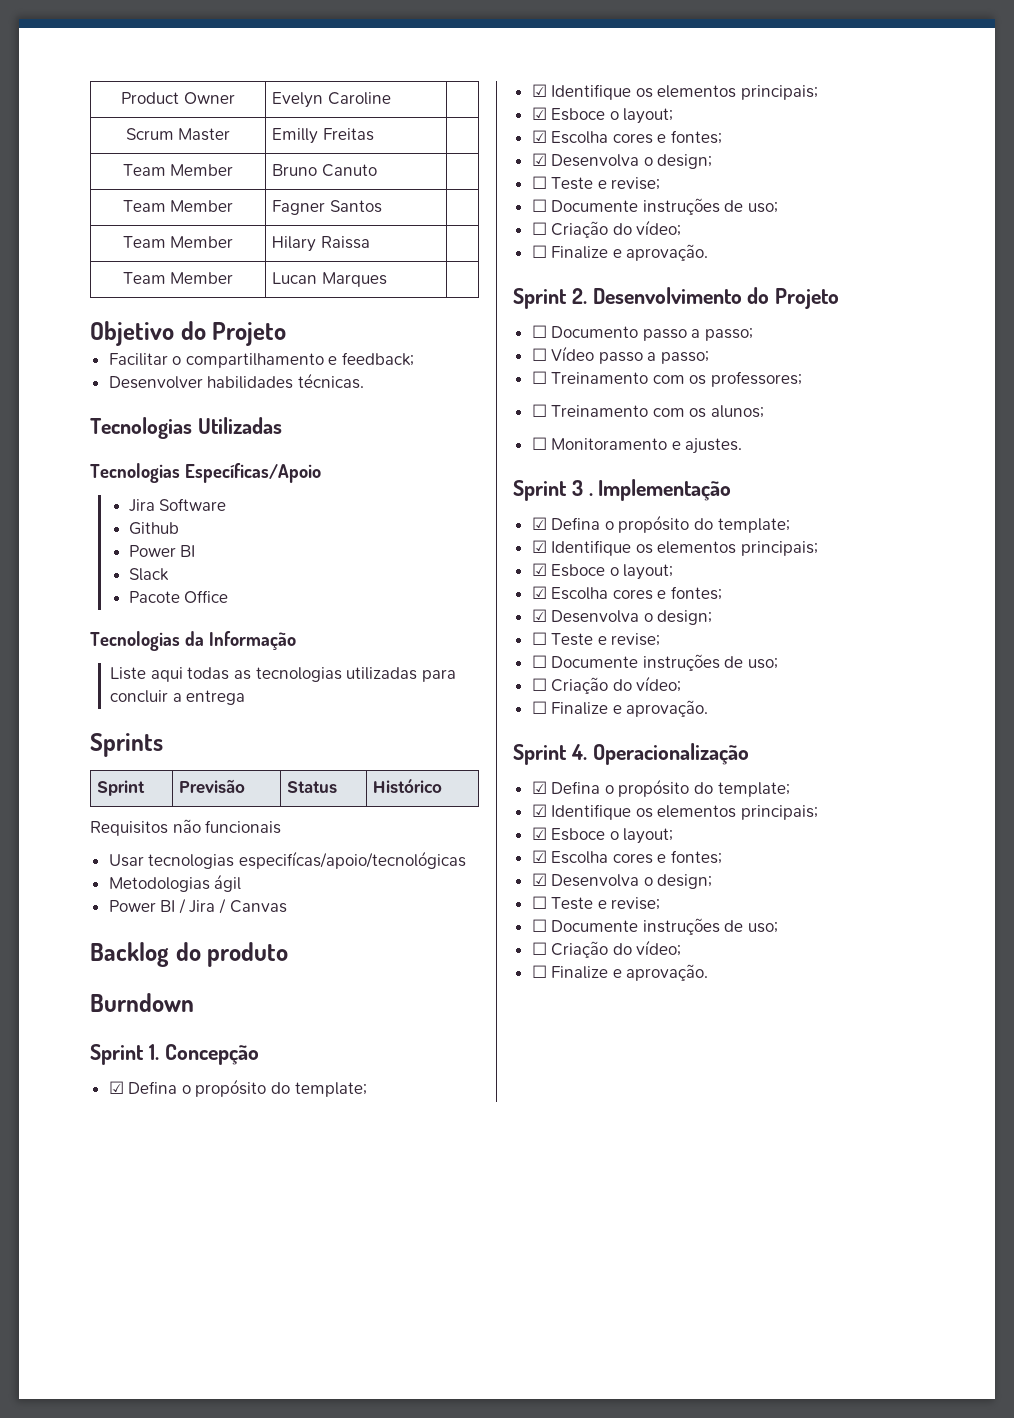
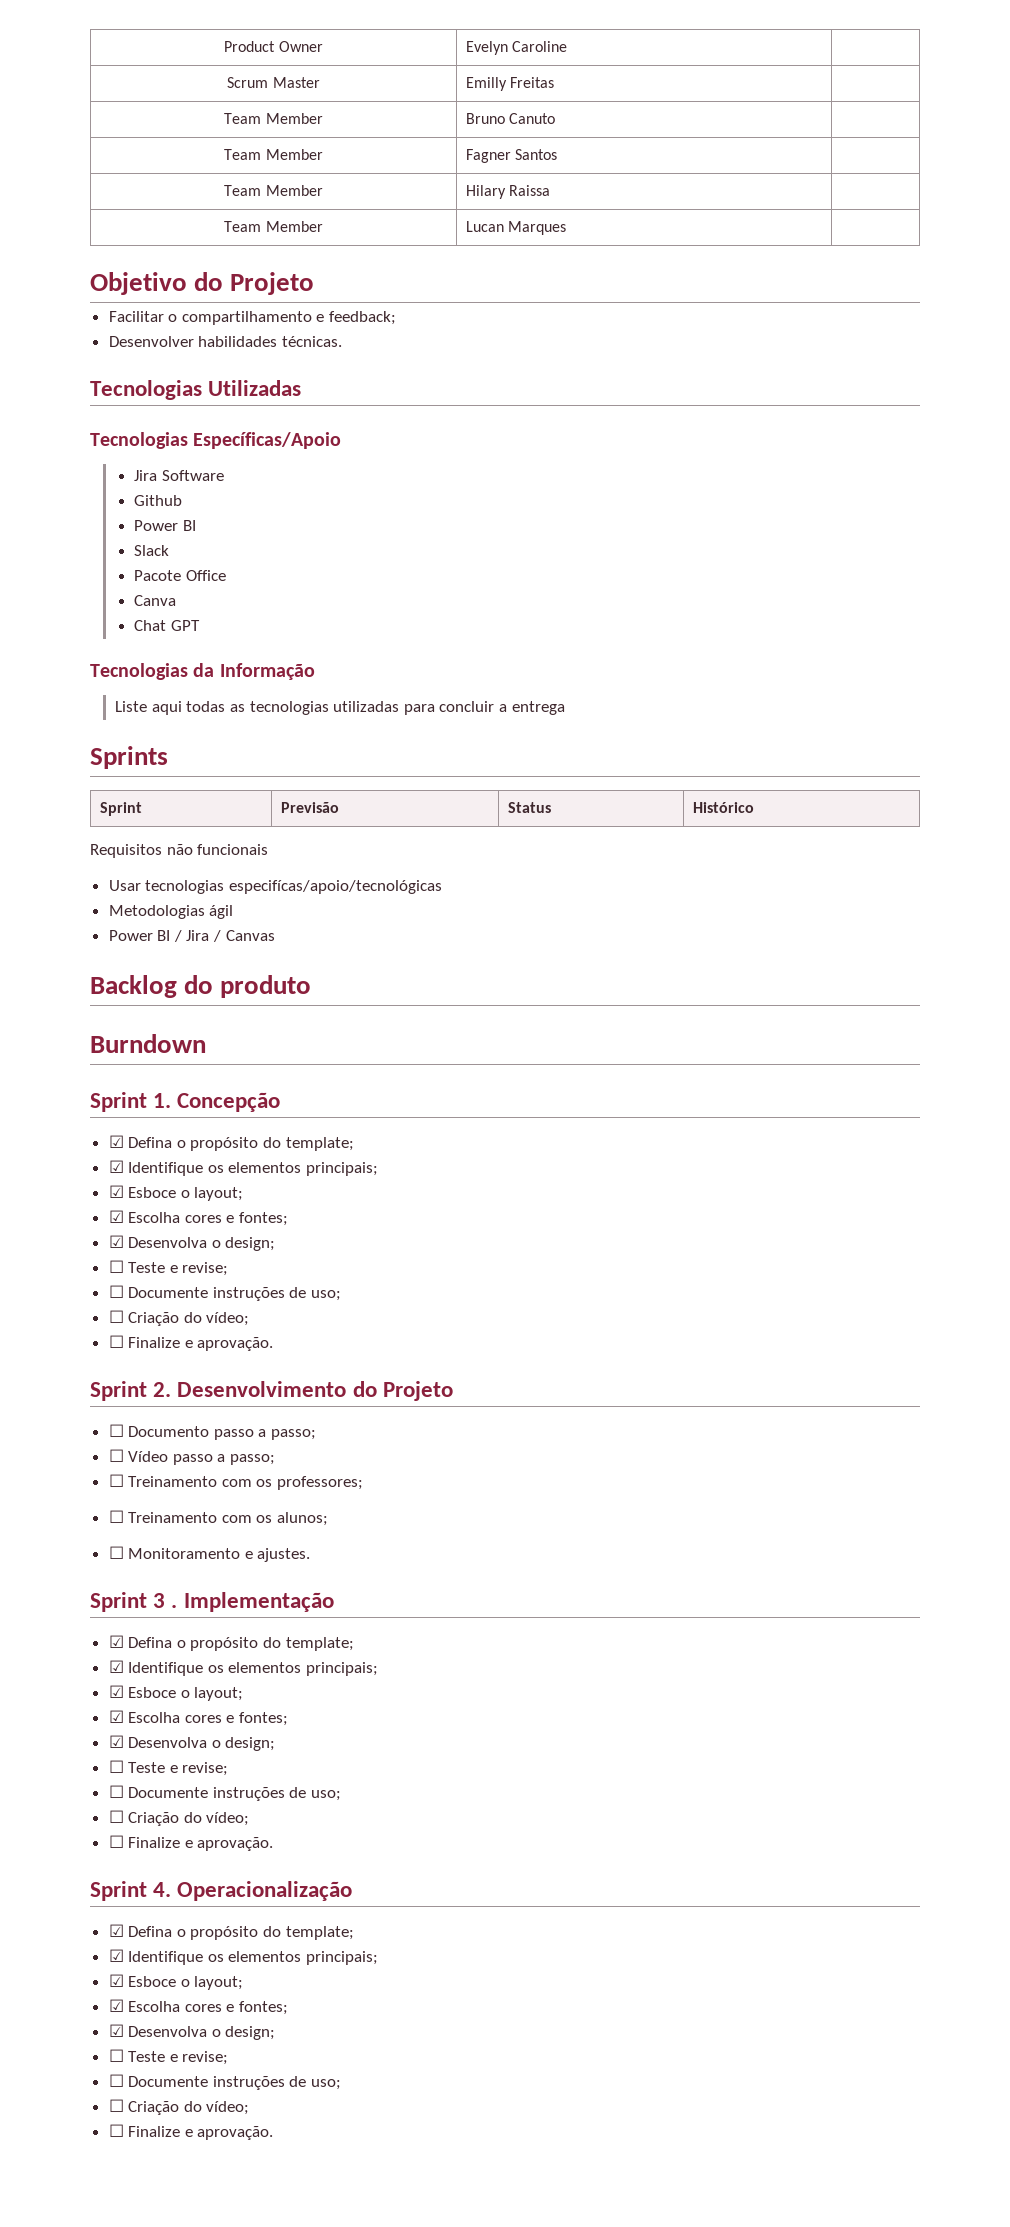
(229, 596) none -> [133,595,176,606] [133,620,200,631] // Canva // Chat GPT

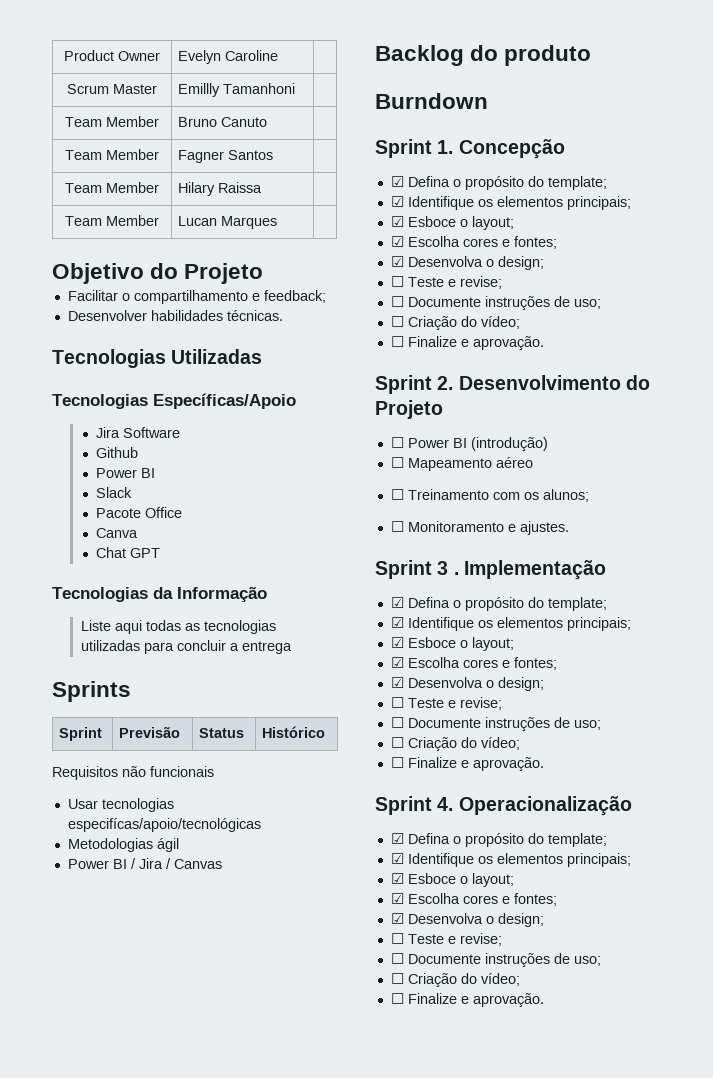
[466,77,555,91] Emilly Freitas -> [178,83,296,97] Emillly Tamanhoni
[128,1426,317,1440] [108,1449,276,1465] [108,1474,364,1490] Documento passo a passo; // ☐ Vídeo passo a passo; // ☐ Treinamento com os professores; -> [407,437,548,451] [390,457,533,471] Power BI (introdução) // ☐ Mapeamento aéreo

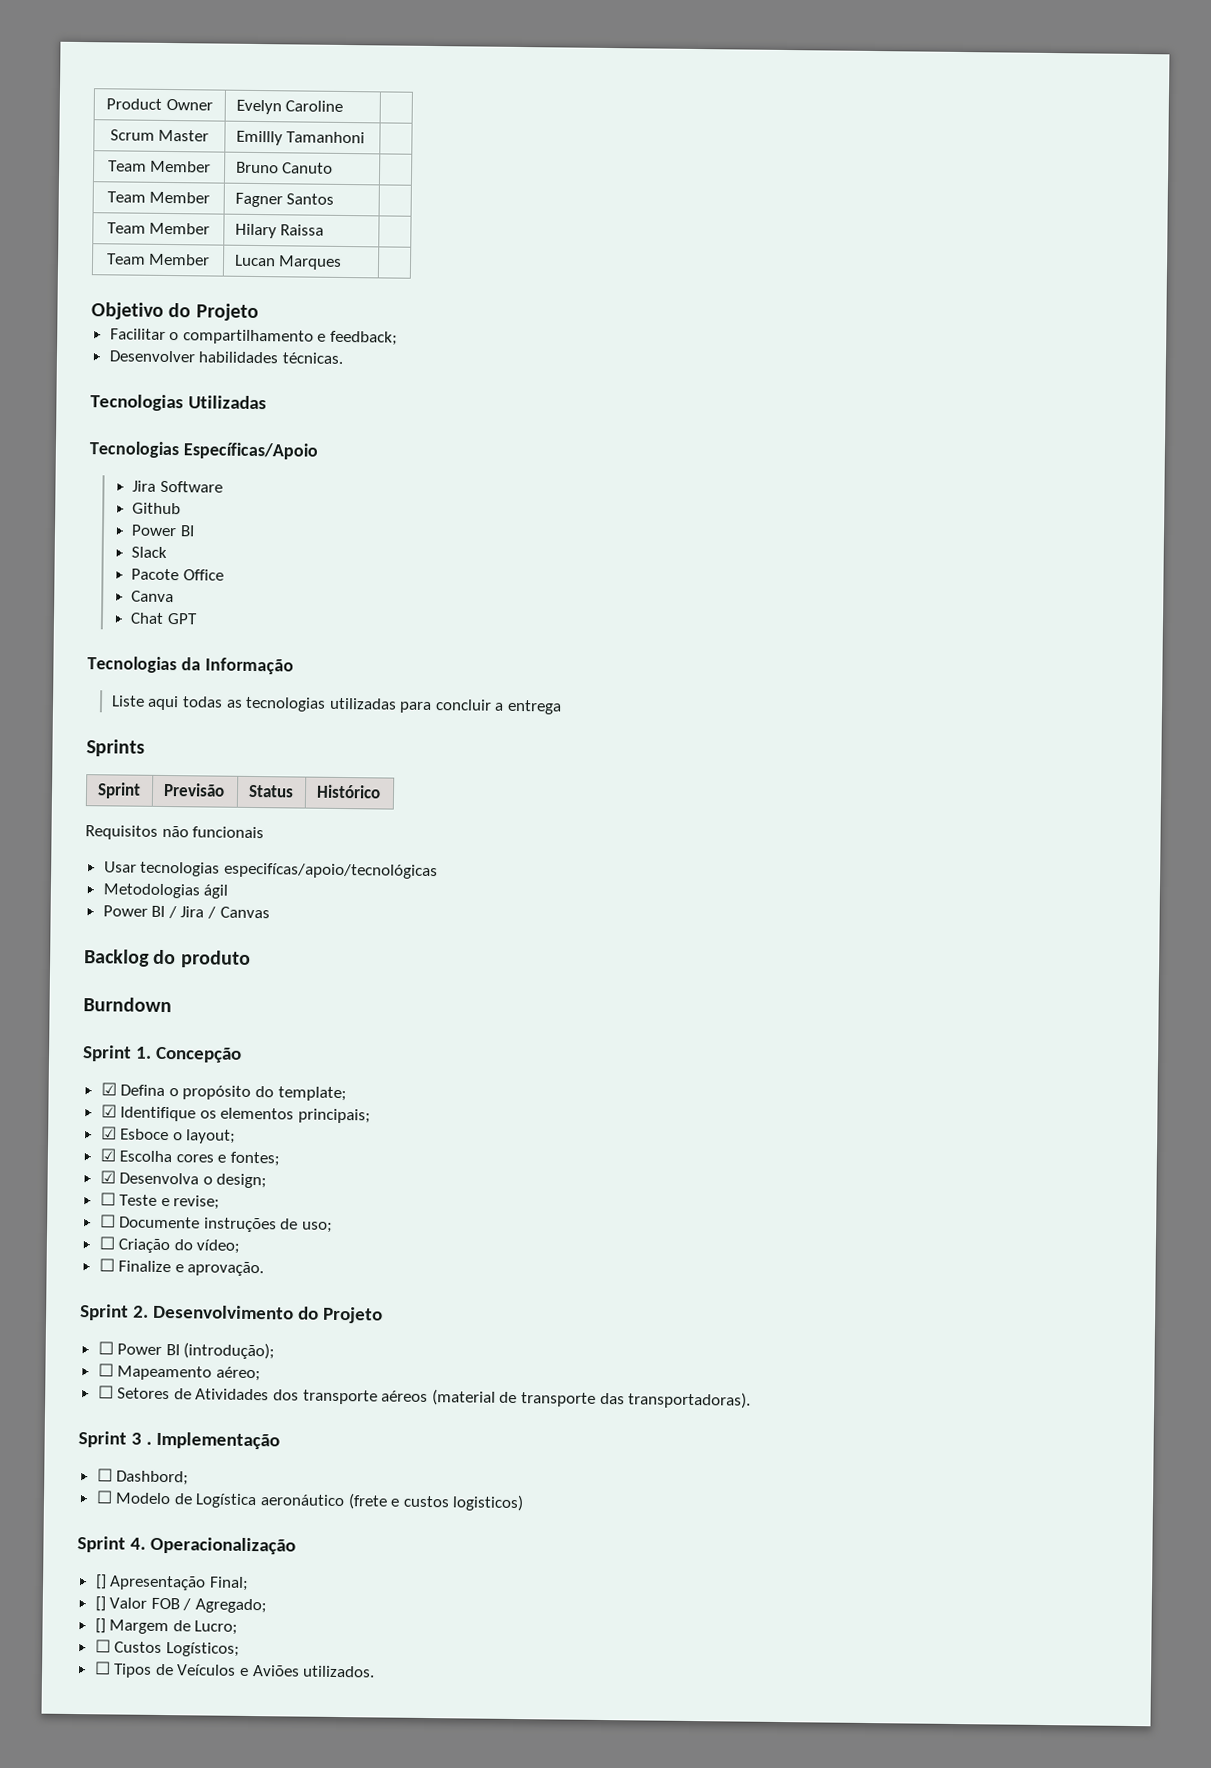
[470,437,548,451] (introdução) -> [183,1342,276,1360] (introdução);
[495,457,533,468] [390,489,589,502] [390,521,569,535] [375,560,606,580] [390,597,607,611] [390,617,631,631] [390,637,514,651] [390,657,557,670] [390,677,544,691] [390,697,502,710] [390,717,601,731] [390,737,520,751] [390,757,544,771] [375,796,632,816] [390,833,607,847] [390,853,631,867] [390,873,514,887] [390,893,557,906] [390,913,544,927] [390,933,502,946] [390,953,601,967] [390,973,520,987] [390,993,544,1007] aéreo // ☐ Treinamento com os alunos; // ☐ Monitoramento e ajustes. // Sprint 3 . Implementação // ☑ Defina o propósito do template; // ☑ Identifique os elementos principais; // ☑ Esboce o layout; // ☑ Escolha cores e fontes; // ☑ Desenvolva o design; // ☐ Teste e revise; // ☐ Documente instruções de uso; // ☐ Criação do vídeo; // ☐ Finalize e aprovação. // Sprint 4. Operacionalização // ☑ Defina o propósito do template; // ☑ Identifique os elementos principais; // ☑ Esboce o layout; // ☑ Escolha cores e fontes; // ☑ Desenvolva o design; // ☐ Teste e revise; // ☐ Documente instruções de uso; // ☐ Criação do vídeo; // ☐ Finalize e aprovação. -> [215,1366,261,1382] [97,1385,752,1409] [78,1431,280,1450] [96,1468,190,1486] [95,1490,525,1512] [77,1536,296,1555] [94,1574,249,1591] [94,1596,268,1614] [94,1618,239,1635] [94,1639,240,1657] [94,1661,376,1678] aéreo; // ☐ Setores de Atividades dos transporte aéreos (material de transporte das transportadoras). // Sprint 3 . Implementação // ☐ Dashbord; // ☐ Modelo de Logística aeronáutico (frete e custos logisticos) // Sprint 4. Operacionalização // [] Apresentação Final; // [] Valor FOB / Agregado; // [] Margem de Lucro; // ☐ Custos Logísticos; // ☐ Tipos de Veículos e Aviões utilizados.

